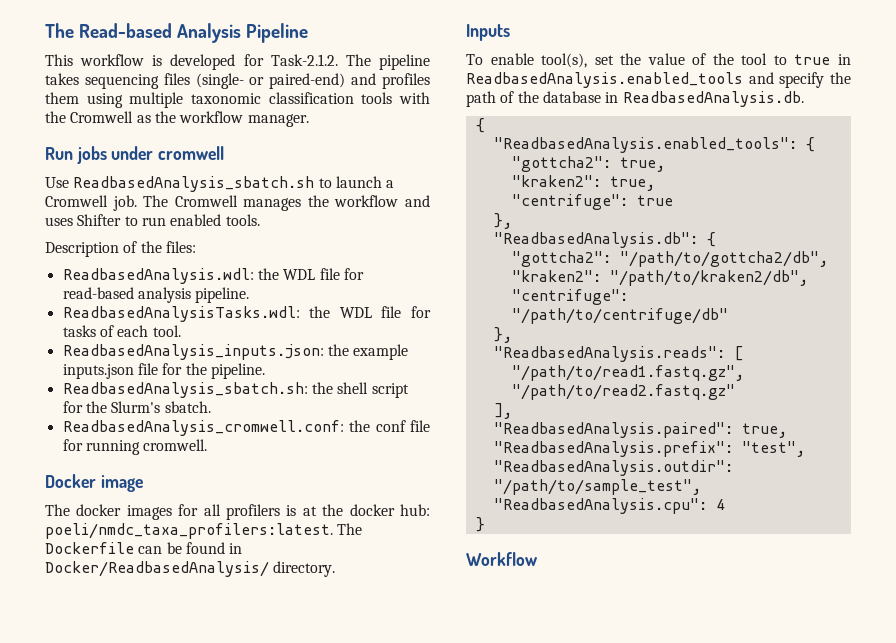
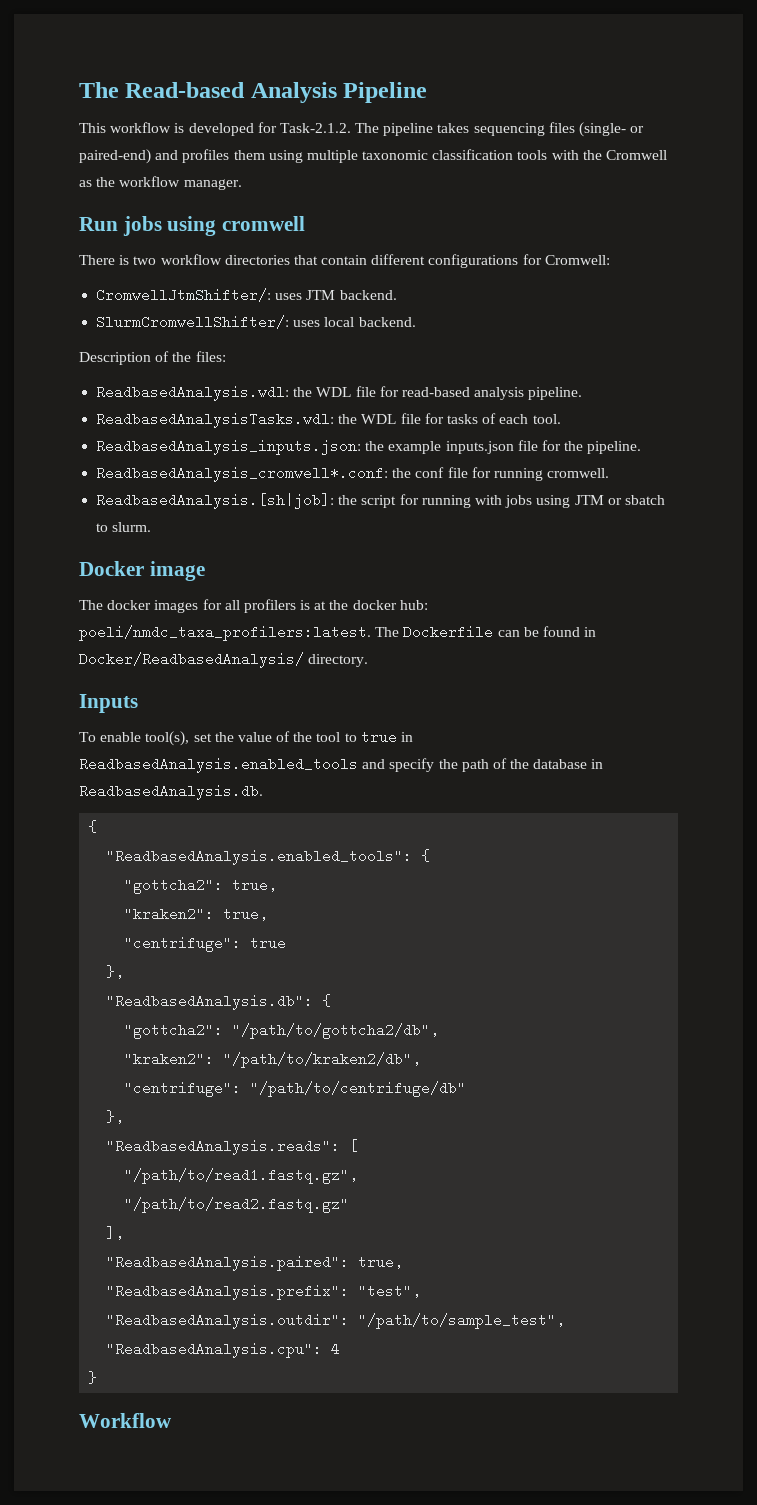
[111,146,154,160] under -> [167,216,217,236] using
[45,176,395,192] [45,195,430,211] [45,214,260,226] Use ReadbasedAnalysis_sbatch.sh to launch a Cromwell job. The Cromwell manages the workflow and uses Shifter to run enabled tools. -> [79,254,610,268] [96,288,397,302] [96,315,416,329] There is two workflow directories that contain different configurations for Cromwell: // CromwellJtmShifter/: uses JTM backend. // SlurmCromwellShifter/: uses local backend.
[62,382,409,398] [62,401,211,413] [62,420,344,436] ReadbasedAnalysis_sbatch.sh: the shell script for the Slurm's sbatch. // ReadbasedAnalysis_cromwell.conf: -> [96,466,389,482] ReadbasedAnalysis_cromwell*.conf:
(208, 445) none -> [96,493,665,509] [96,522,152,532] // ReadbasedAnalysis.[sh|job]: the script for running with jobs using JTM or sbatch to slurm.

